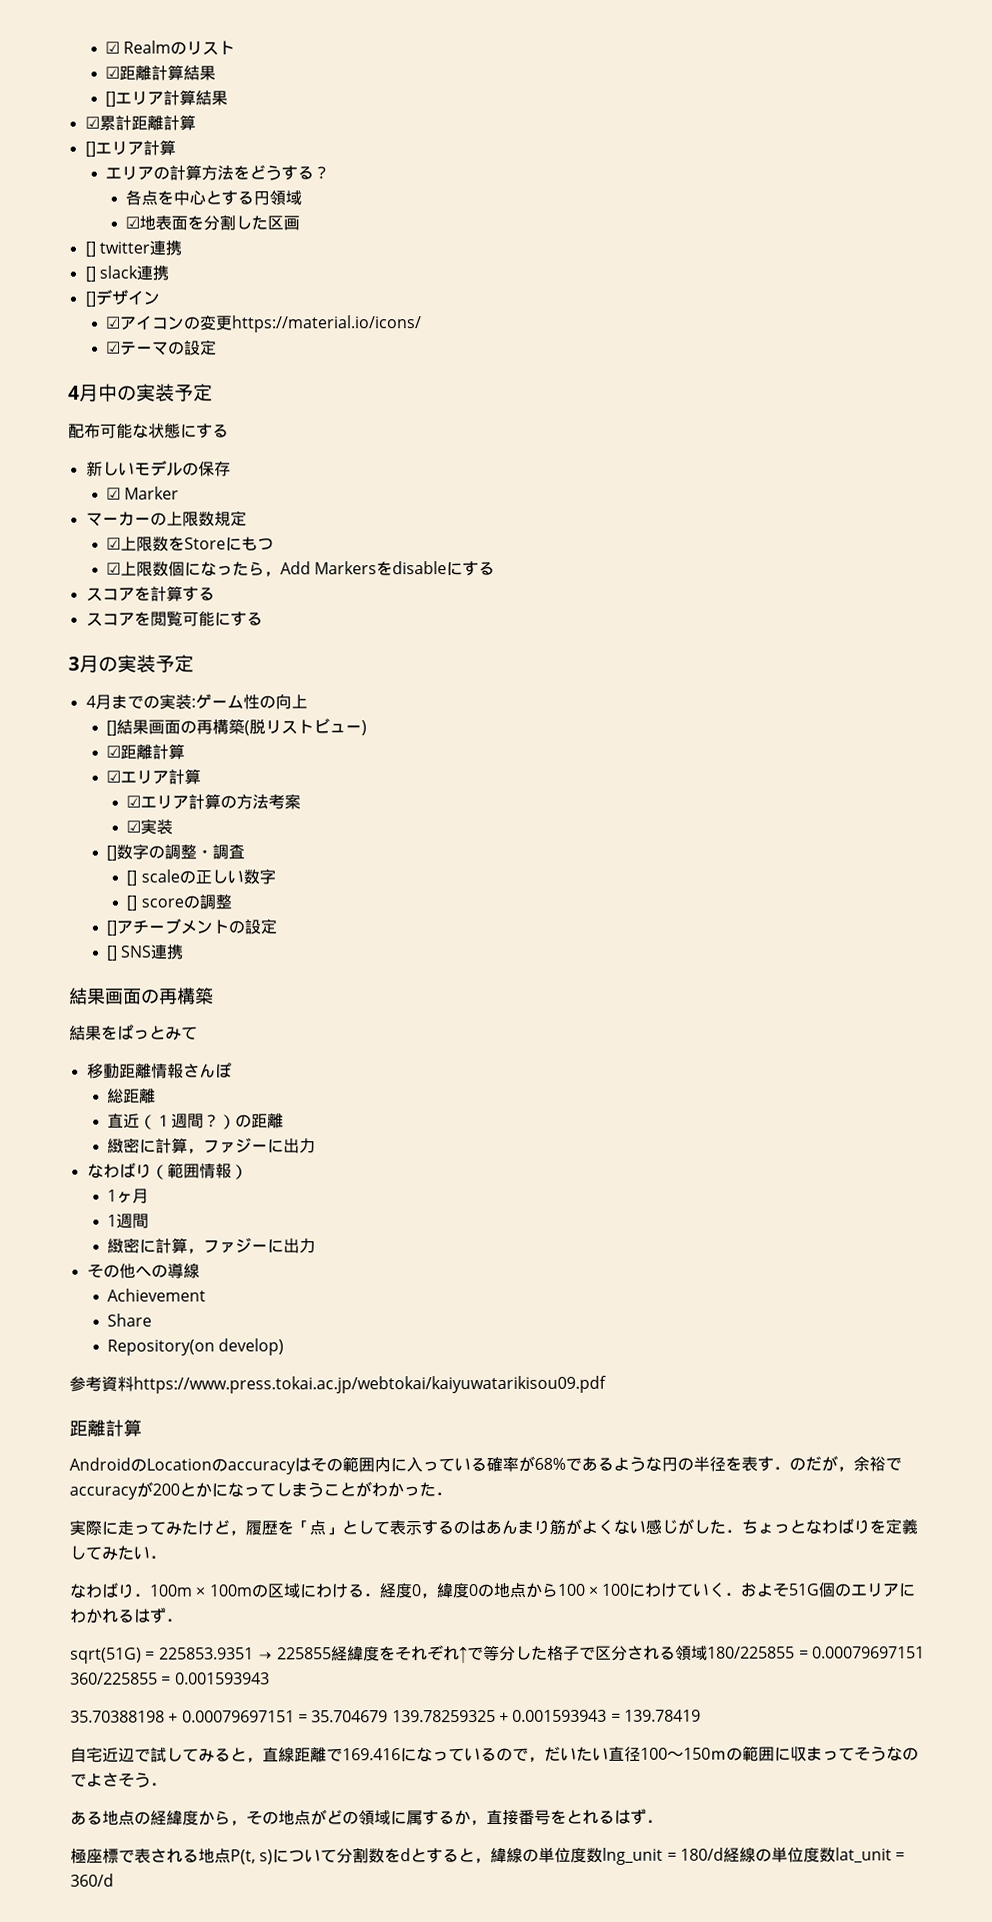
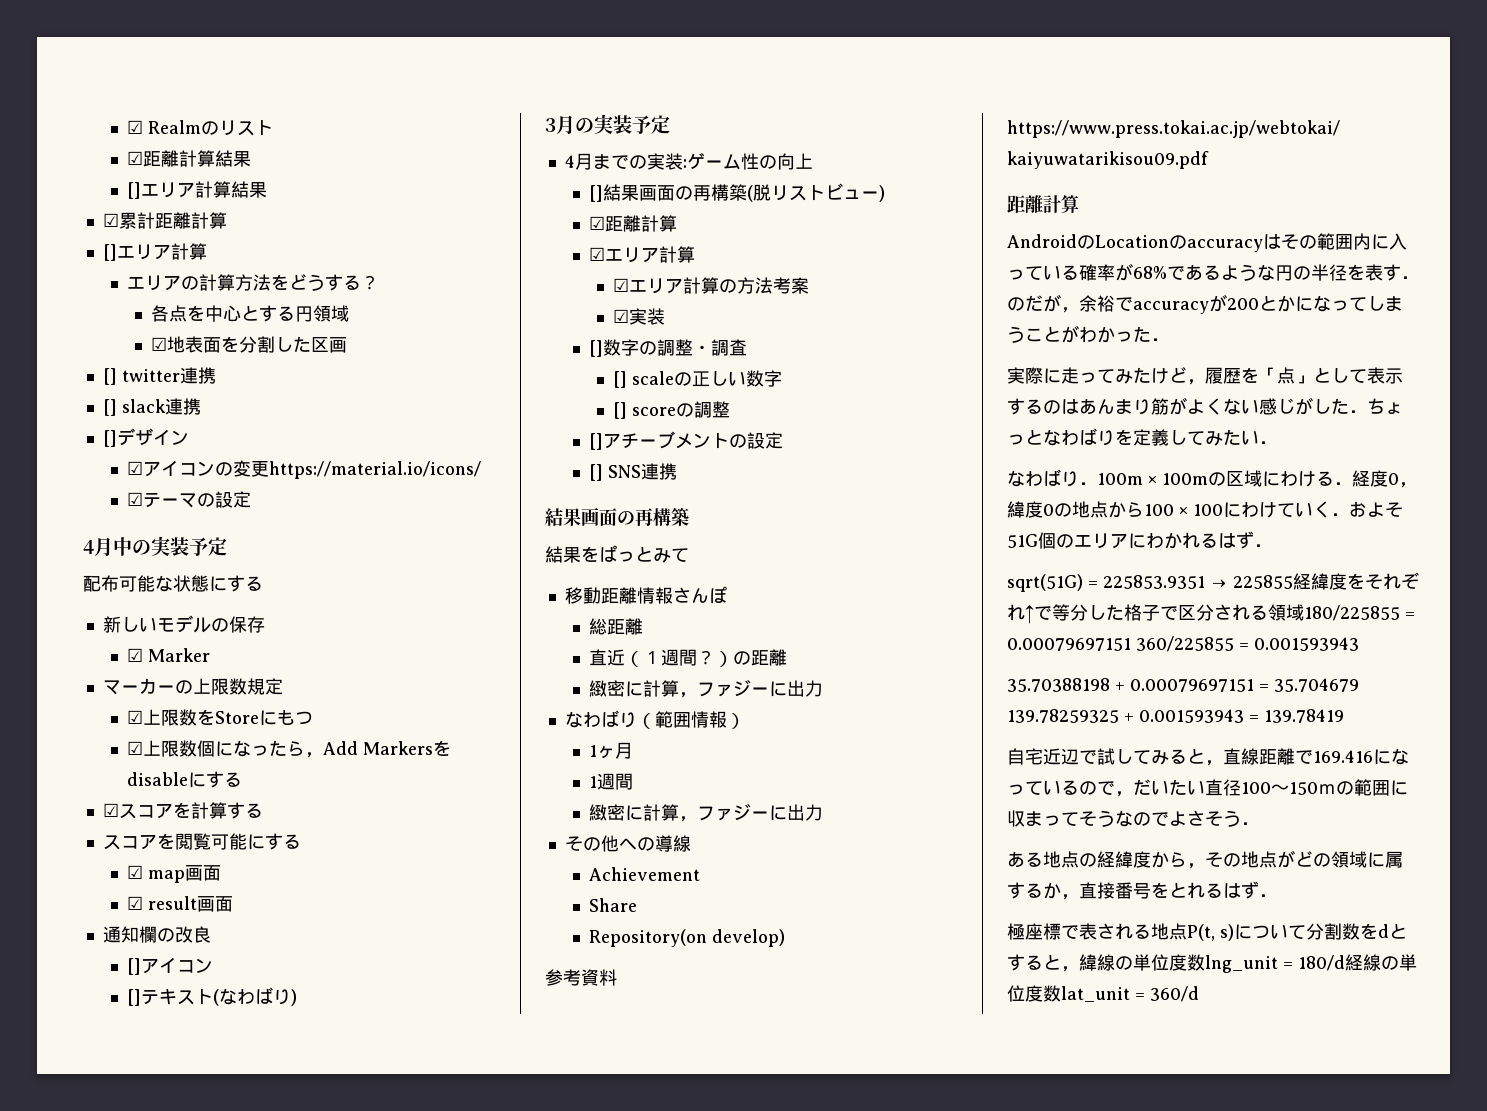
(496, 569) none -> [102,803,119,817] ☑
(263, 619) none -> [126,865,221,883] [126,896,233,912] [102,926,211,943] [126,957,213,975] [126,987,297,1006] // ☑ map画面 // ☑ result画面 // 通知欄の改良 // []アイコン // []テキスト(なわばり)

